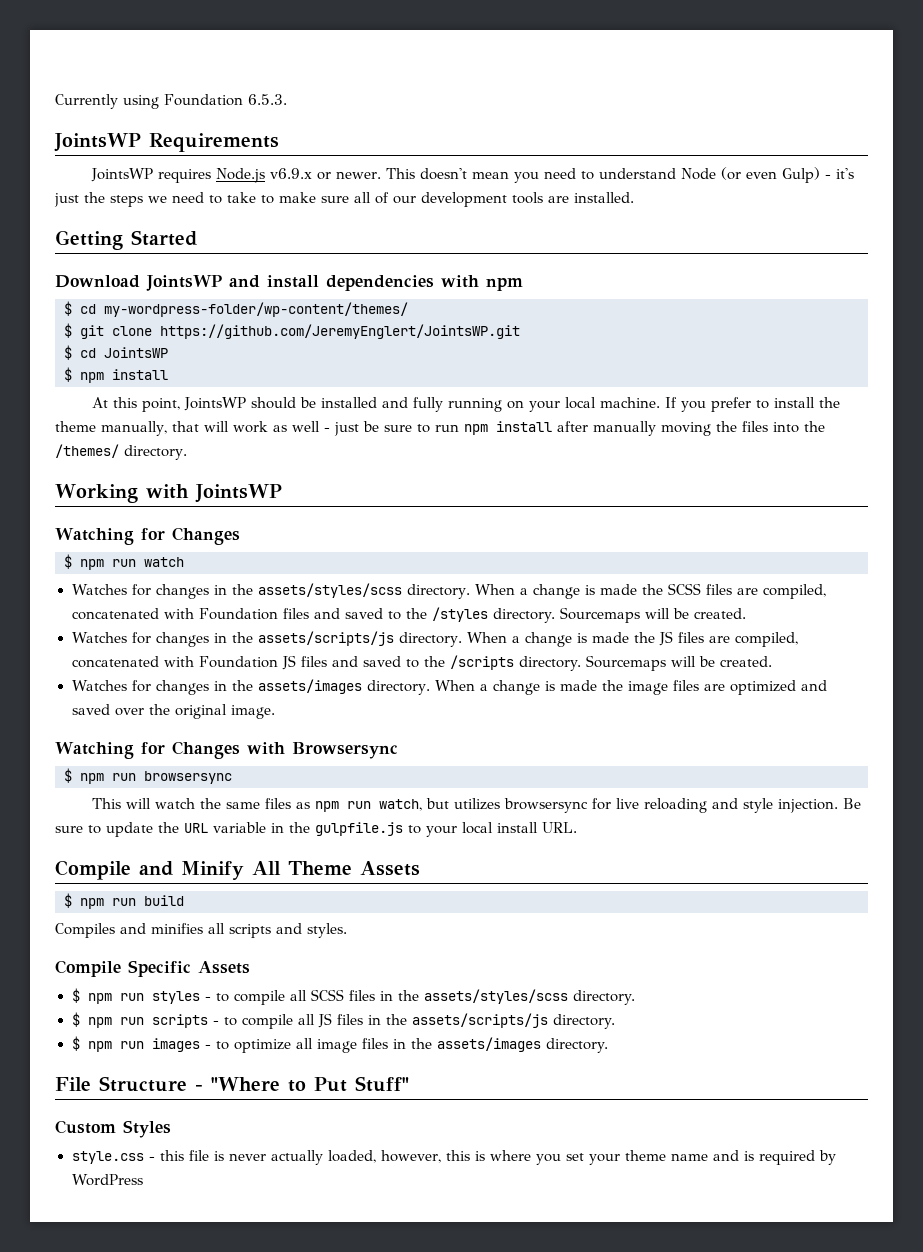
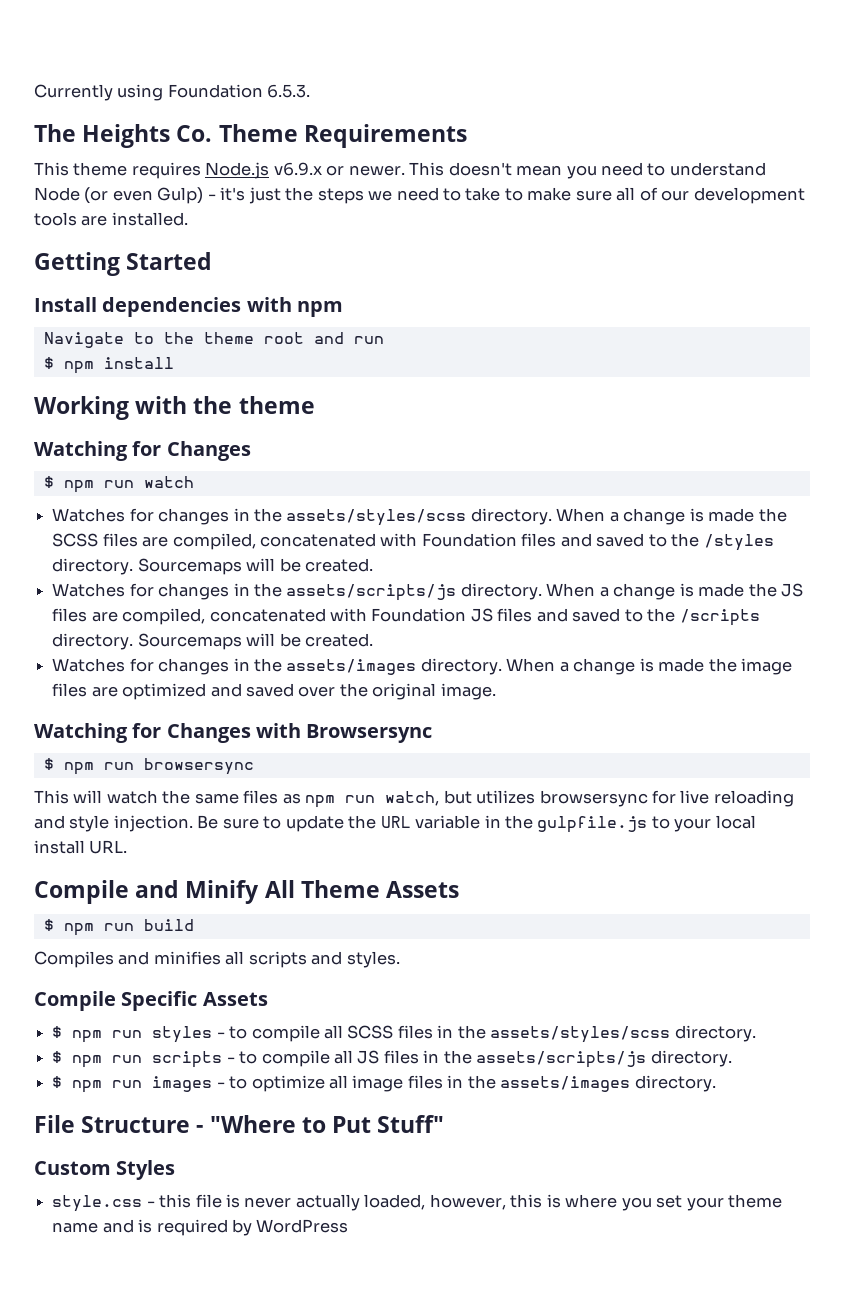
[54,133,141,152] JointsWP -> [34,124,298,148] The Heights Co. Theme
[91,168,154,182] JointsWP -> [34,162,128,176] This theme
[55,275,319,291] Download JointsWP and install -> [34,297,97,312] Install
[64,301,408,317] [64,323,520,339] [64,345,168,360] [64,367,168,383] [92,397,841,412] [55,421,825,436] [55,444,187,460] [55,484,282,503] $ cd my-wordpress-folder/wp-content/themes/ // $ git clone https://github.com/JeremyEnglert/JointsWP.git // $ cd JointsWP // $ npm install // At this point, JointsWP should be installed and fully running on your local machine. If you prefer to install the theme manually, that will work as well - just be sure to run npm install after manually moving the files into the /themes/ directory. // Working with JointsWP -> [43,332,384,348] [43,357,174,374] [34,396,315,420] Navigate to the theme root and run // $ npm install // Working with the theme

